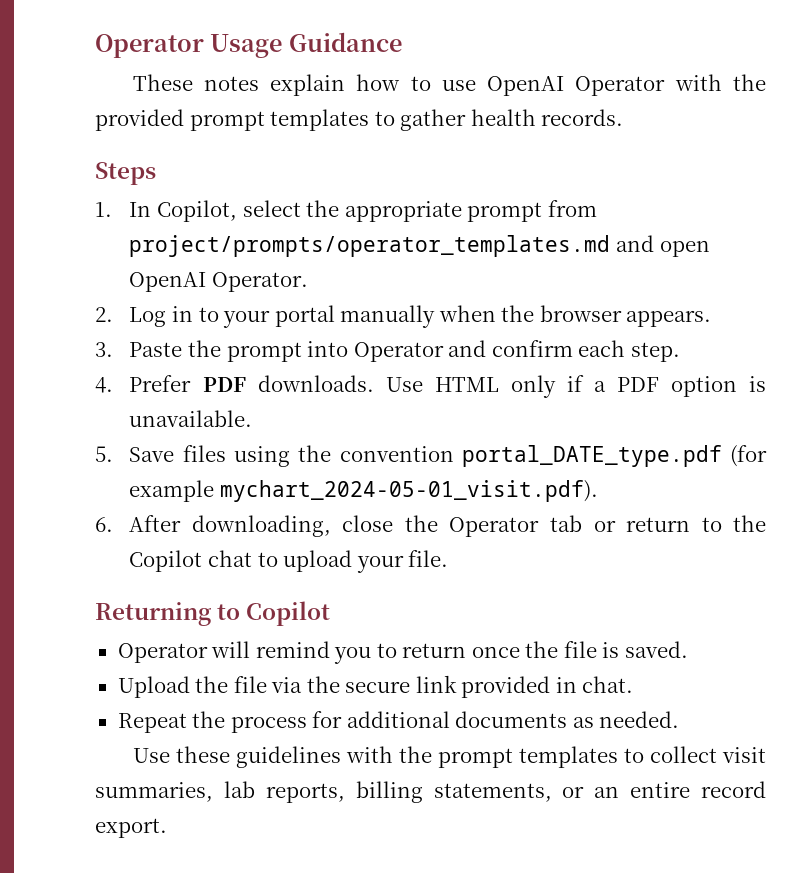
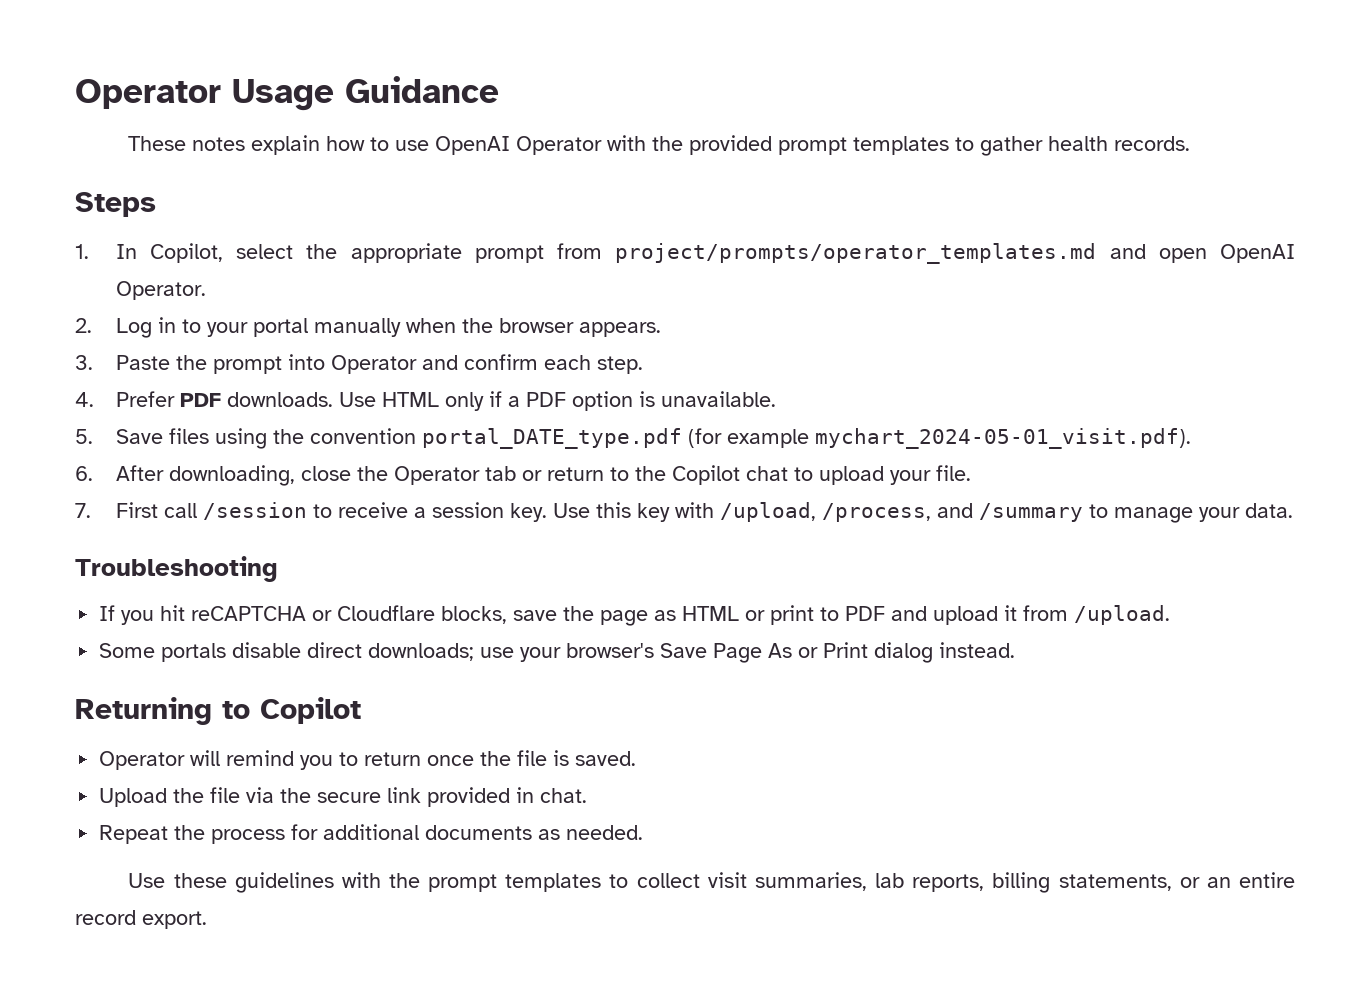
(449, 558) none -> [75,502,1293,523] [75,556,278,582] [99,605,1171,626] [99,642,1016,663] // 7. First call /session to receive a session key. Use this key with /upload, /process, and /summary to manage your data. // Troubleshooting // If you hit reCAPTCHA or Cloudflare blocks, save the page as HTML or print to PDF and upload it from /upload. // Some portals disable direct downloads; use your browser's Save Page As or Print dialog instead.

